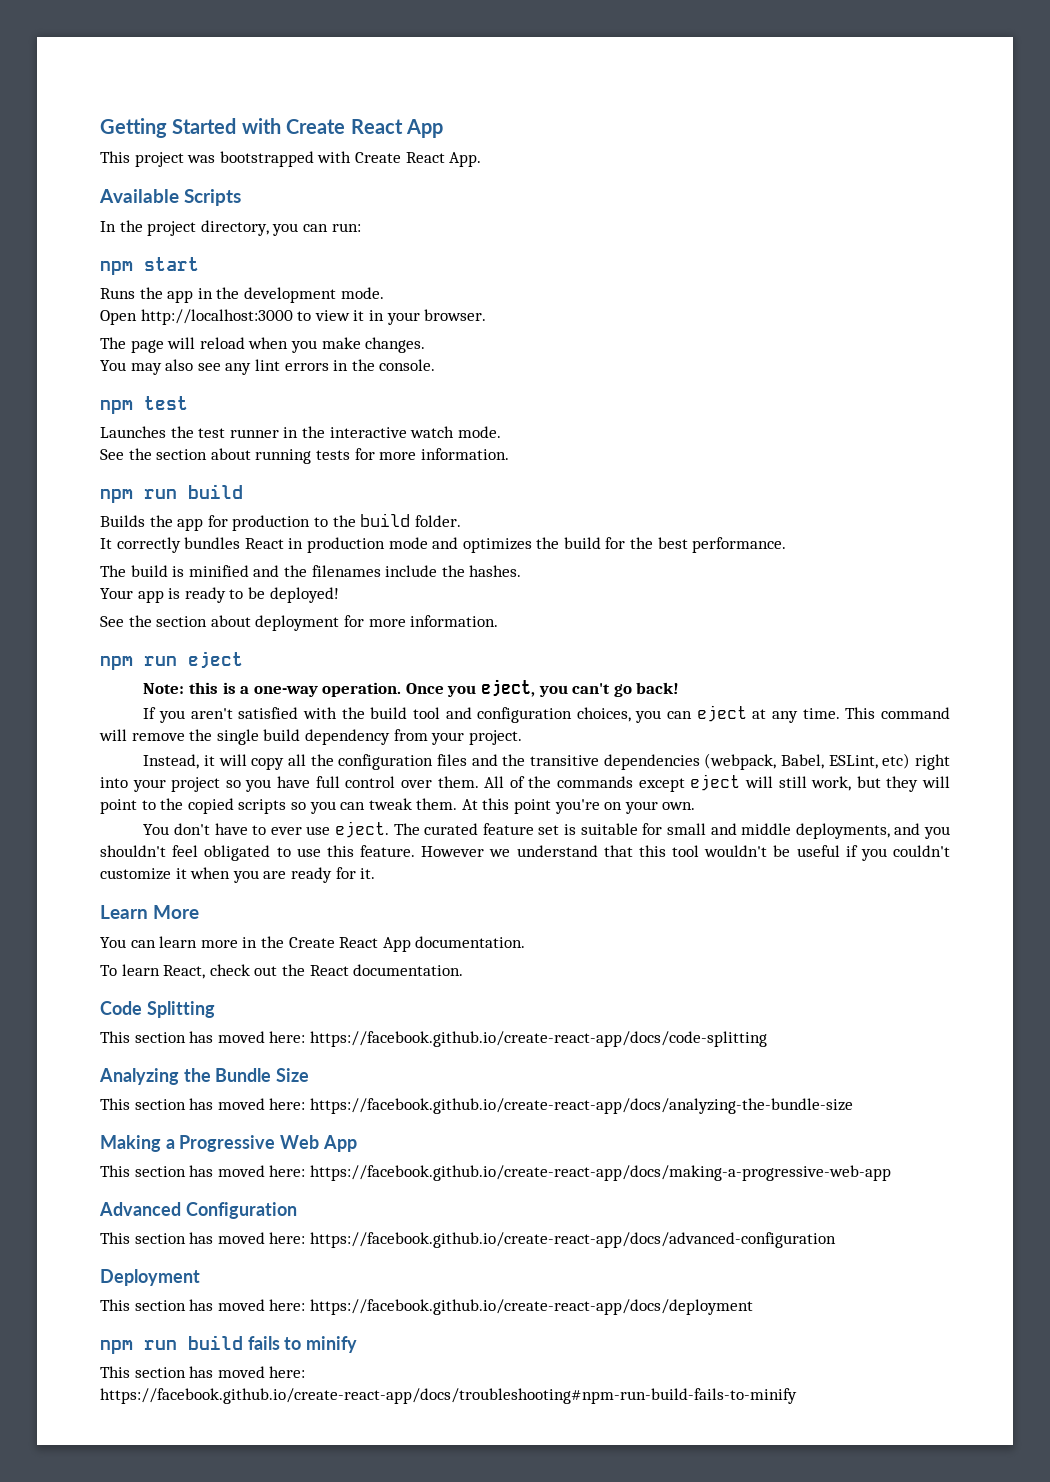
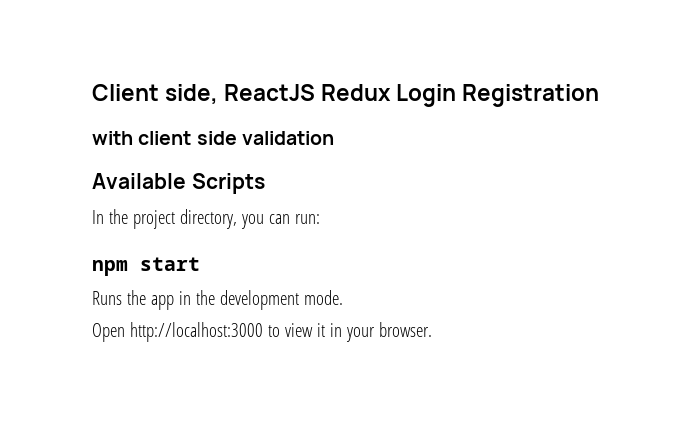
[100,118,443,138] [100,151,482,167] Getting Started with Create React App // This project was bootstrapped with Create React App. -> [92,84,600,107] [92,131,334,145] Client side, ReactJS Redux Login Registration // with client side validation
[100,337,426,353] [100,359,436,375] [100,396,188,414] [100,426,501,438] [100,448,509,464] [100,484,243,503] [100,513,461,531] [100,537,787,553] [100,565,522,577] [100,587,339,603] [100,615,499,631] [100,651,243,670] [143,679,680,697] [143,705,951,723] [99,729,522,745] [143,753,950,770] [100,774,950,792] [100,798,696,814] [143,821,951,839] [100,845,950,861] [100,867,376,883] [100,905,199,919] [100,936,526,952] [100,964,464,979] [100,1001,215,1018] [100,1031,767,1047] [99,1068,310,1085] [100,1098,853,1114] [100,1135,357,1152] [100,1165,891,1181] [99,1202,297,1219] [100,1232,836,1248] [100,1269,200,1286] [100,1299,753,1315] [100,1335,358,1354] [100,1366,306,1378] [100,1388,797,1404] // The page will reload when you make changes. // You may also see any lint errors in the console. // npm test // Launches the test runner in the interactive watch mode. // See the section about running tests for more information. // npm run build // Builds the app for production to the build folder. // It correctly bundles React in production mode and optimizes the build for the best performance. // The build is minified and the filenames include the hashes. // Your app is ready to be deployed! // See the section about deployment for more information. // npm run eject // Note: this is a one-way operation. Once you eject, you can't go back! // If you aren't satisfied with the build tool and configuration choices, you can eject at any time. This command will remove the single build dependency from your project. // Instead, it will copy all the configuration files and the transitive dependencies (webpack, Babel, ESLint, etc) right into your project so you have full control over them. All of the commands except eject will still work, but they will point to the copied scripts so you can tweak them. At this point you're on your own. // You don't have to ever use eject. The curated feature set is suitable for small and middle deployments, and you shouldn't feel obligated to use this feature. However we understand that this tool wouldn't be useful if you couldn't customize it when you are ready for it. // Learn More // You can learn more in the Create React App documentation. // To learn React, check out the React documentation. // Code Splitting // This section has moved here: https://facebook.github.io/create-react-app/docs/code-splitting // Analyzing the Bundle Size // This section has moved here: https://facebook.github.io/create-react-app/docs/analyzing-the-bundle-size // Making a Progressive Web App // This section has moved here: https://facebook.github.io/create-react-app/docs/making-a-progressive-web-app // Advanced Configuration // This section has moved here: https://facebook.github.io/create-react-app/docs/advanced-configuration // Deployment // This section has moved here: https://facebook.github.io/create-react-app/docs/deployment // npm run build fails to minify // This section has moved here: https://facebook.github.io/create-react-app/docs/troubleshooting#npm-run-build-fails-to-minify -> (432, 329) none

